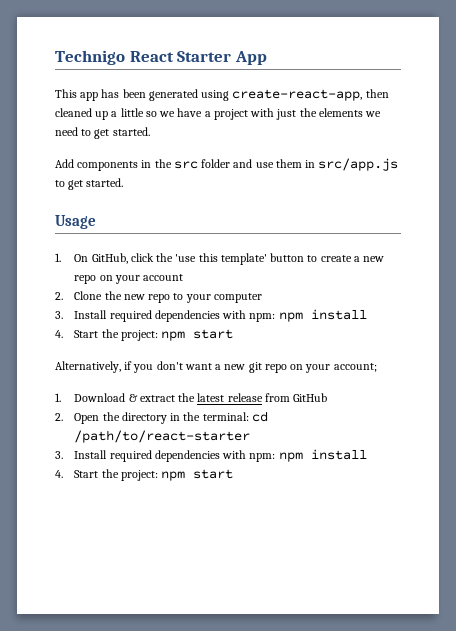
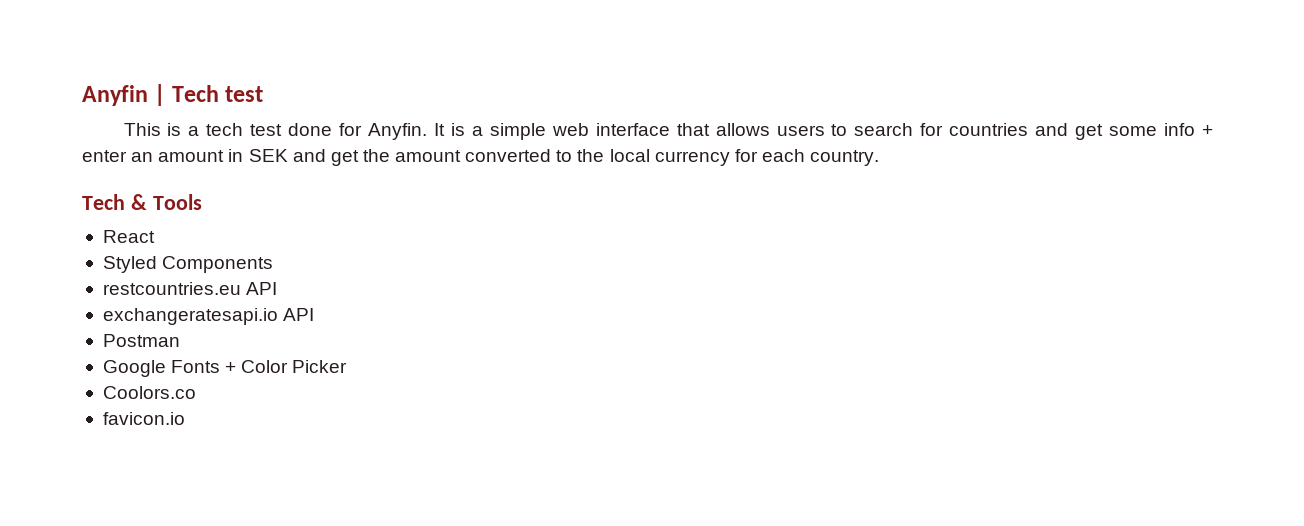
[55,50,267,65] [55,89,389,101] [55,108,382,120] [55,127,150,139] [55,158,399,171] [55,178,124,190] [55,215,96,229] [55,253,385,265] [74,274,184,284] [55,291,262,303] [55,309,367,322] [55,329,234,341] [55,361,377,373] [55,393,328,402] [55,411,268,424] [74,430,251,443] [55,449,367,462] [55,469,234,481] Technigo React Starter App // This app has been generated using create-react-app, then cleaned up a little so we have a project with just the elements we need to get started. // Add components in the src folder and use them in src/app.js to get started. // Usage // 1. On GitHub, click the 'use this template' button to create a new repo on your account // 2. Clone the new repo to your computer // 3. Install required dependencies with npm: npm install // 4. Start the project: npm start // Alternatively, if you don't want a new git repo on your account; // 1. Download & extract the latest release from GitHub // 2. Open the directory in the terminal: cd /path/to/react-starter // 3. Install required dependencies with npm: npm install // 4. Start the project: npm start -> [82,84,264,106] [123,123,1213,140] [82,149,880,166] [82,194,202,210] [102,230,155,243] [102,256,274,273] [102,282,278,295] [102,308,315,325] [102,334,180,347] [102,360,348,377] [102,386,196,399] [102,412,185,425] Anyfin | Tech test // This is a tech test done for Anyfin. It is a simple web interface that allows users to search for countries and get some info + enter an amount in SEK and get the amount converted to the local currency for each country. // Tech & Tools // React // Styled Components // restcountries.eu API // exchangeratesapi.io API // Postman // Google Fonts + Color Picker // Coolors.co // favicon.io

